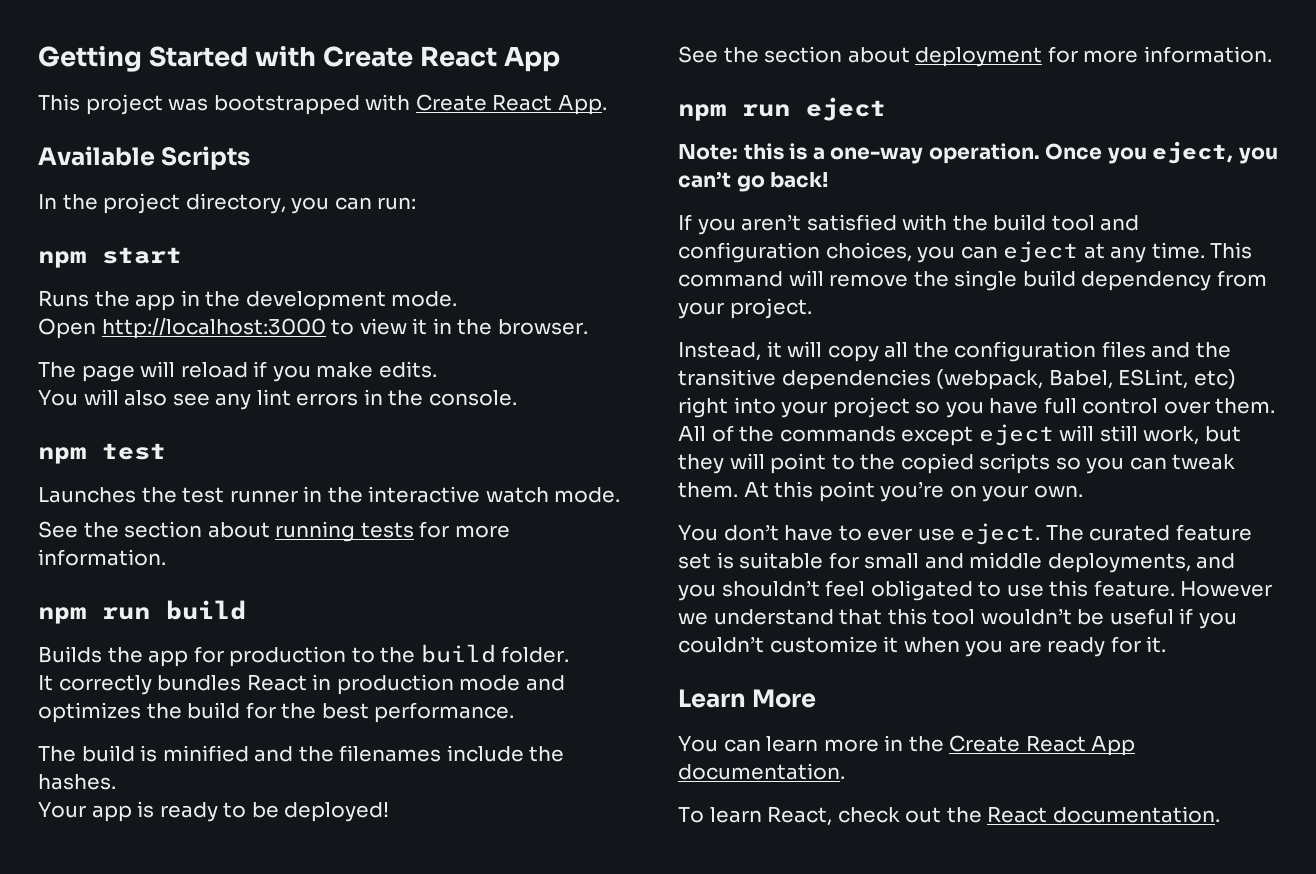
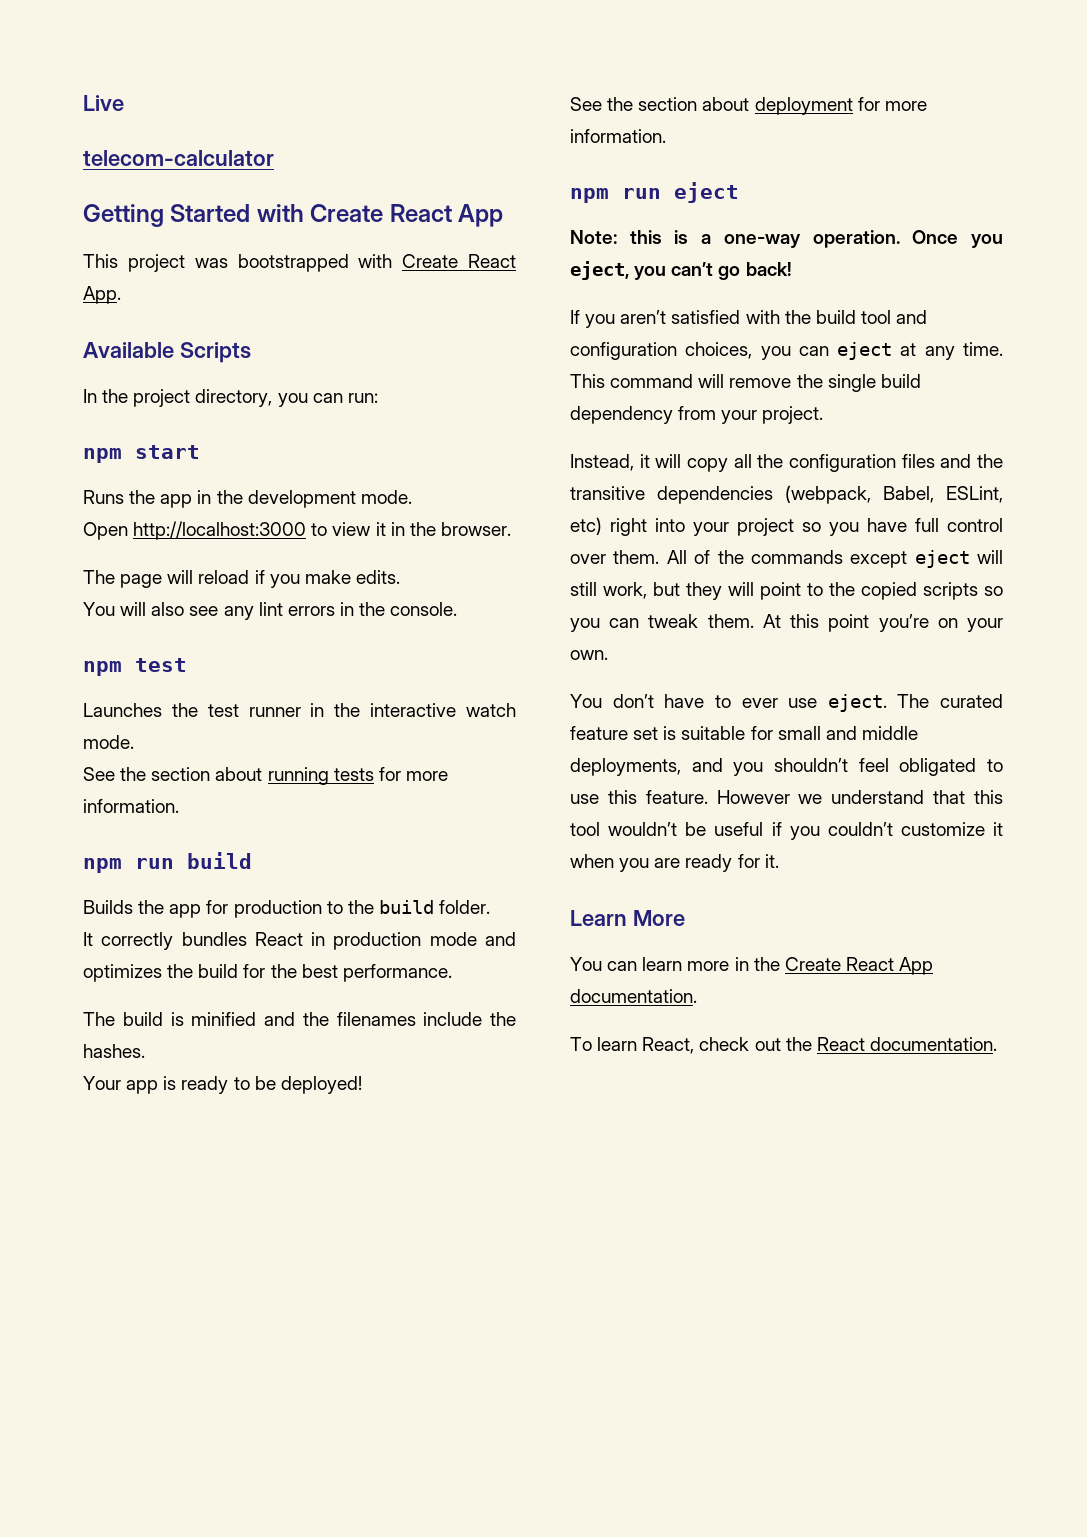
(38, 59) none -> [83,95,124,111] [83,150,274,166] Live // telecom-calculator //

